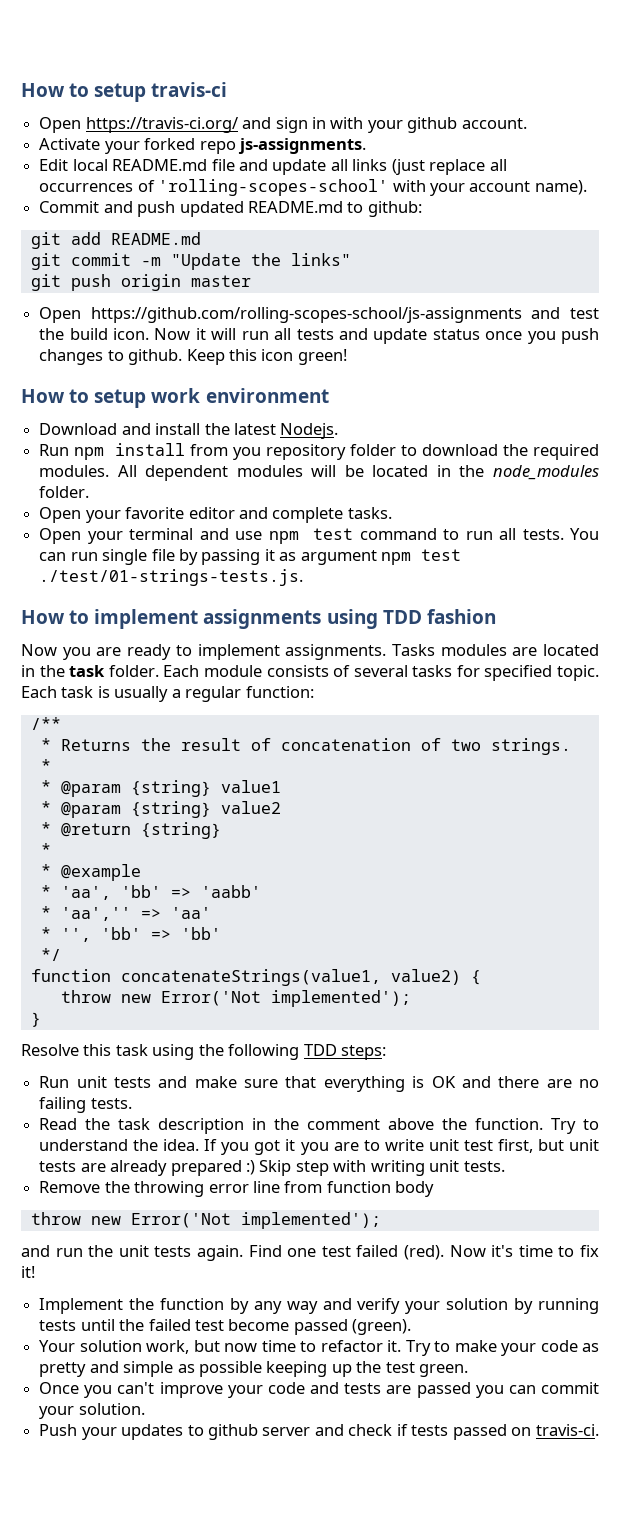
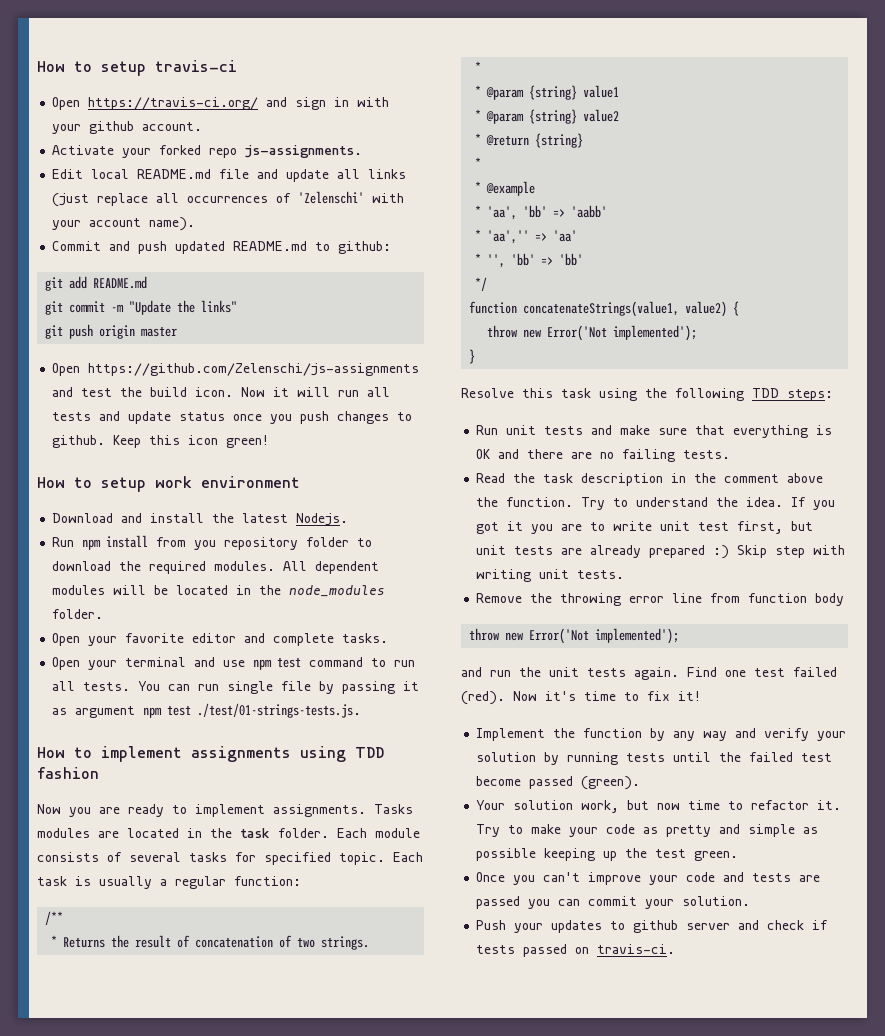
[158,179,389,196] 'rolling-scopes-school' -> [298,191,365,204] 'Zelenschi'
[90,307,522,323] https://github.com/rolling-scopes-school/js-assignments -> [88,363,420,376] https://github.com/Zelenschi/js-assignments

